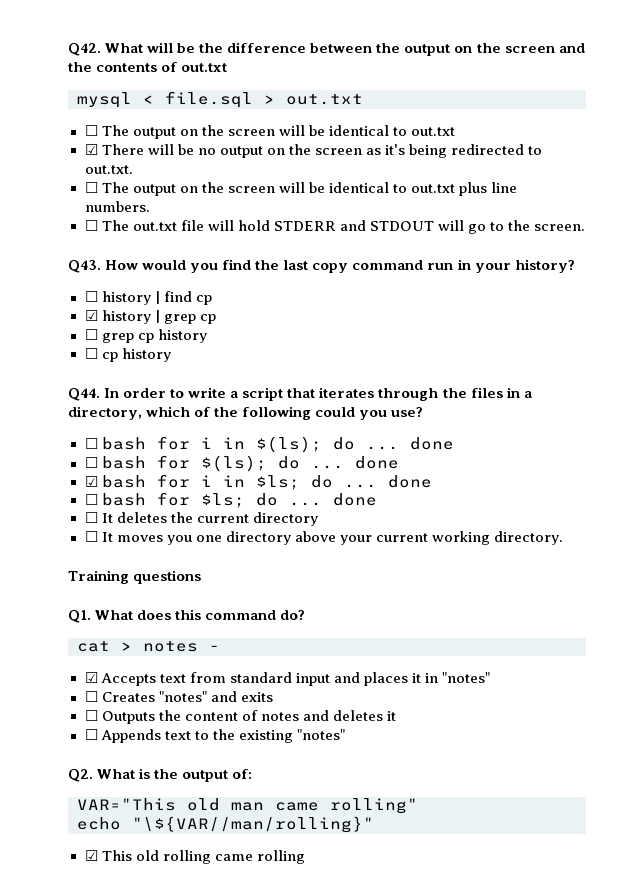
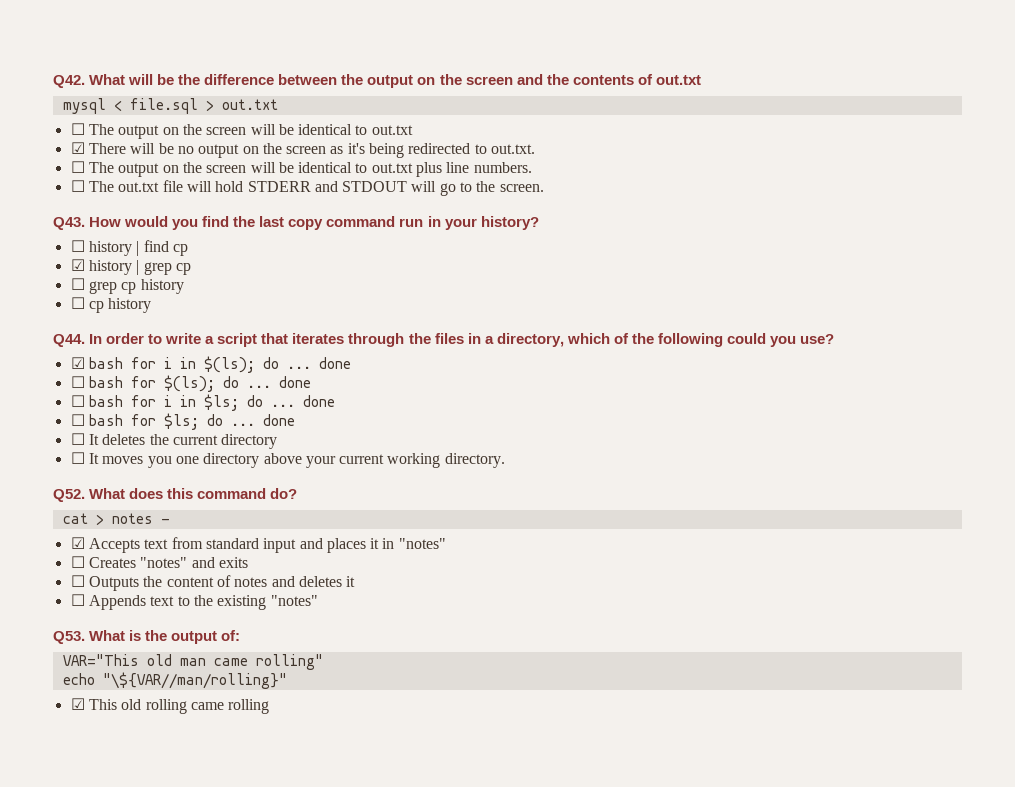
[84,438,98,449] ☐ -> [70,357,85,369] ☑
[84,476,98,487] ☑ -> [70,395,85,407] ☐
[68,570,202,584] [68,610,91,623] Training questions // Q1. -> [53,489,85,502] Q52.
[68,769,93,782] Q2. -> [53,631,85,644] Q53.

